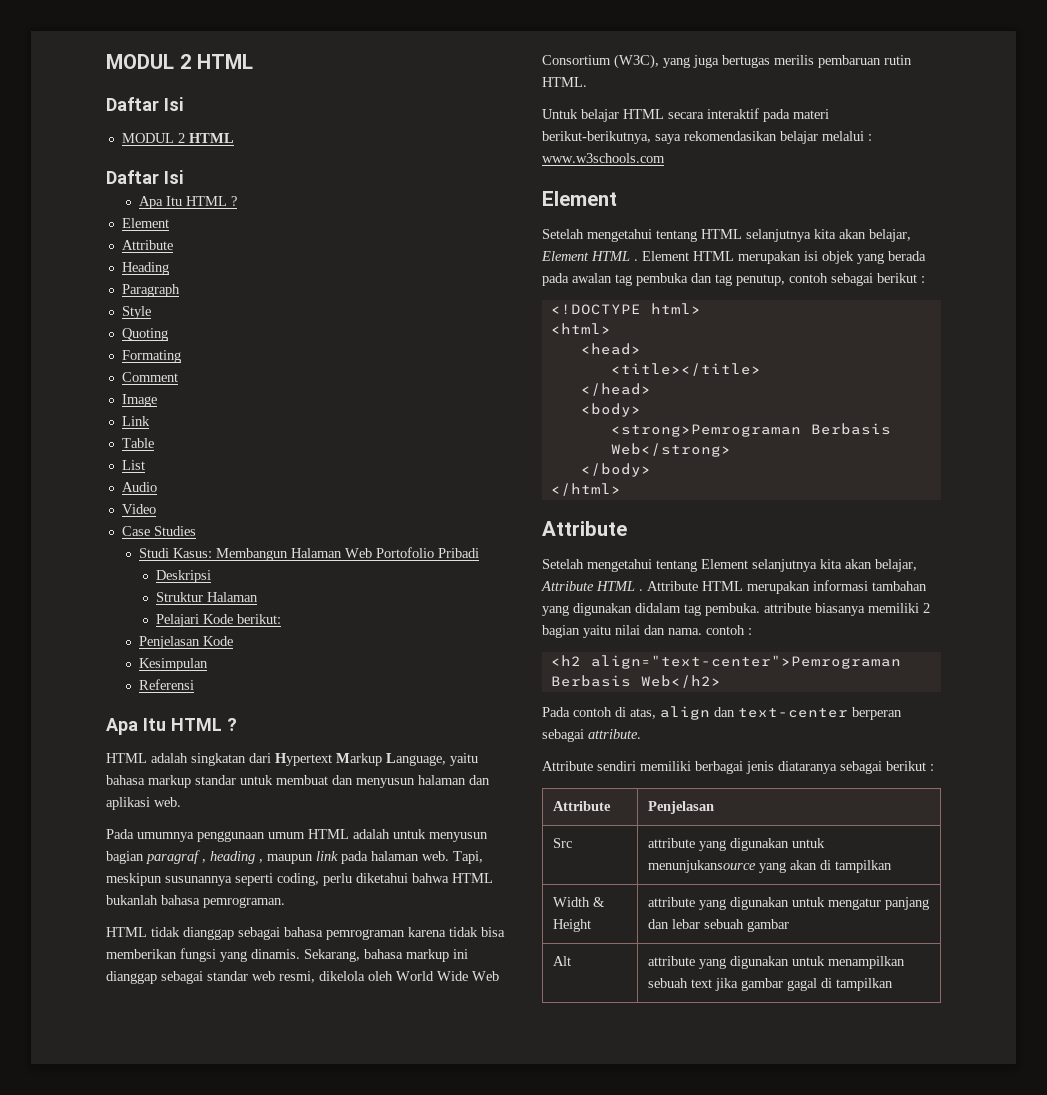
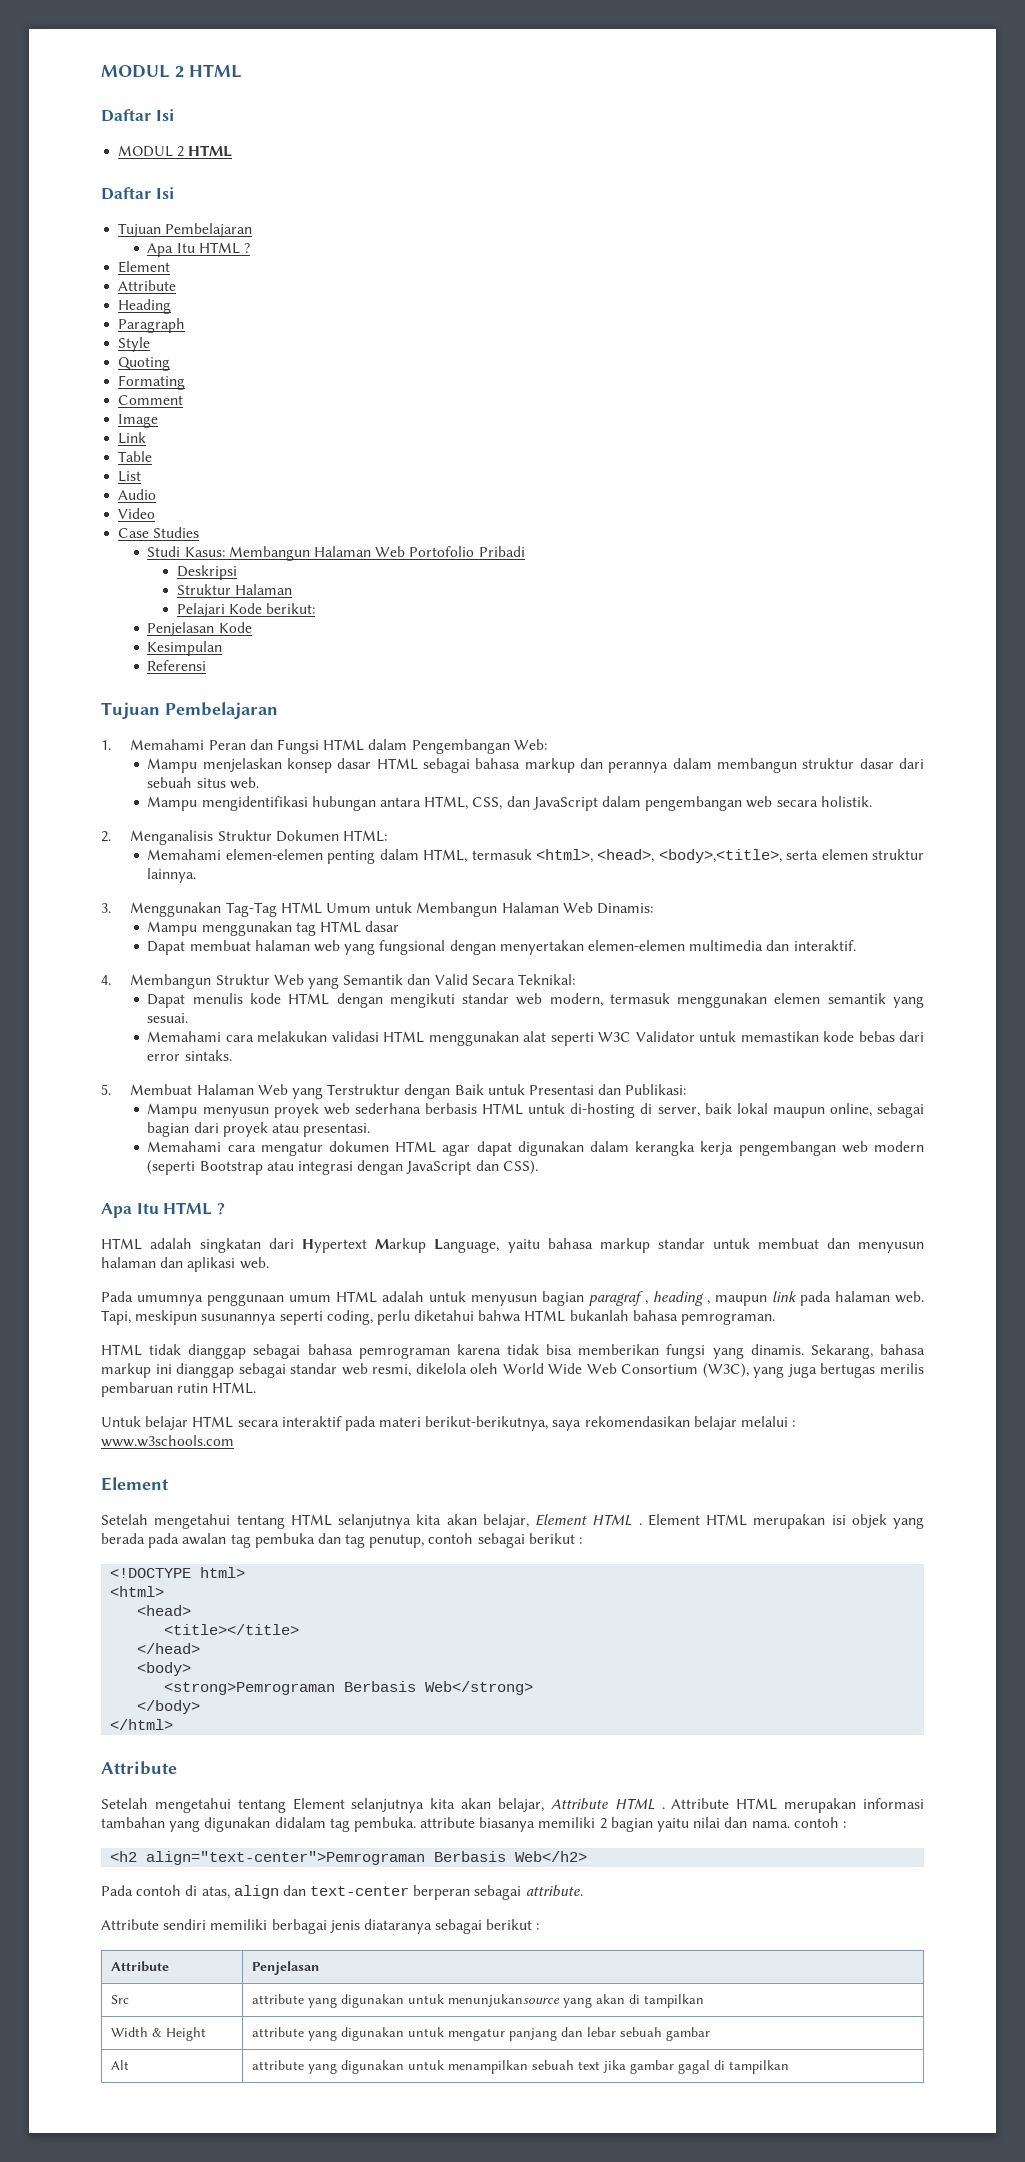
(183, 177) none -> [118,223,253,237] // Tujuan Pembelajaran
(194, 684) none -> [101,702,278,719] [101,739,547,754] [147,758,925,773] [147,777,259,789] [147,796,872,811] [101,830,387,845] [147,849,924,864] [147,868,197,883] [101,902,653,917] [147,921,400,936] [147,940,856,955] [101,974,575,989] [147,993,924,1008] [147,1013,189,1023] [147,1031,924,1046] [147,1050,232,1061] [101,1084,687,1099] [147,1103,925,1118] [147,1122,371,1137] [147,1141,925,1156] [147,1160,538,1175] // Tujuan Pembelajaran // 1. Memahami Peran dan Fungsi HTML dalam Pengembangan Web: // Mampu menjelaskan konsep dasar HTML sebagai bahasa markup dan perannya dalam membangun struktur dasar dari sebuah situs web. // Mampu mengidentifikasi hubungan antara HTML, CSS, dan JavaScript dalam pengembangan web secara holistik. // 2. Menganalisis Struktur Dokumen HTML: // Memahami elemen-elemen penting dalam HTML, termasuk <html>, <head>, <body>,<title>, serta elemen struktur lainnya. // 3. Menggunakan Tag-Tag HTML Umum untuk Membangun Halaman Web Dinamis: // Mampu menggunakan tag HTML dasar // Dapat membuat halaman web yang fungsional dengan menyertakan elemen-elemen multimedia dan interaktif. // 4. Membangun Struktur Web yang Semantik dan Valid Secara Teknikal: // Dapat menulis kode HTML dengan mengikuti standar web modern, termasuk menggunakan elemen semantik yang sesuai. // Memahami cara melakukan validasi HTML menggunakan alat seperti W3C Validator untuk memastikan kode bebas dari error sintaks. // 5. Membuat Halaman Web yang Terstruktur dengan Baik untuk Presentasi dan Publikasi: // Mampu menyusun proyek web sederhana berbasis HTML untuk di-hosting di server, baik lokal maupun online, sebagai bagian dari proyek atau presentasi. // Memahami cara mengatur dokumen HTML agar dapat digunakan dalam kerangka kerja pengembangan web modern (seperti Bootstrap atau integrasi dengan JavaScript dan CSS).

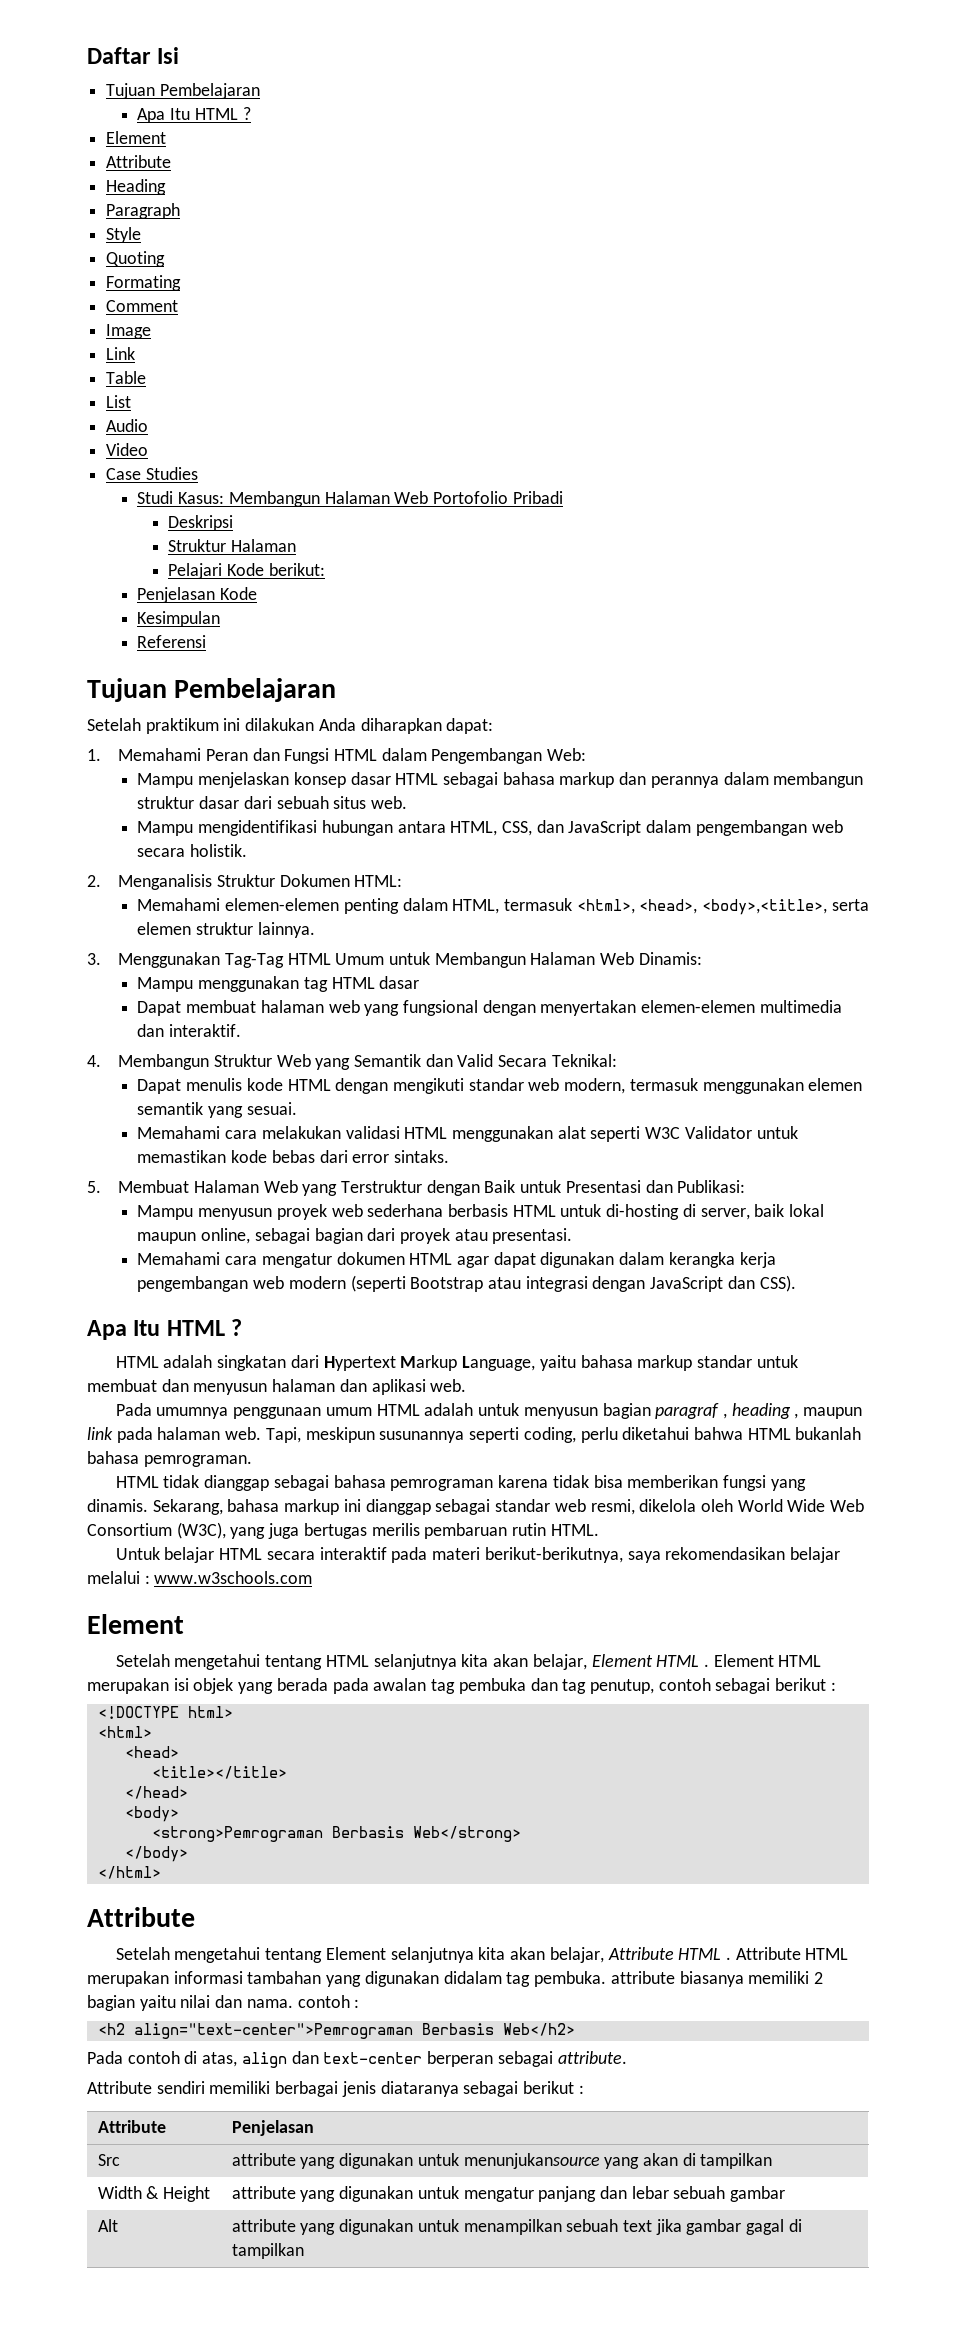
[101,64,242,78] [101,109,174,122] [118,145,233,157] MODUL 2 HTML // Daftar Isi // MODUL 2 HTML // -> (87, 55) none
(278, 710) none -> [87,718,494,734] // Setelah praktikum ini dilakukan Anda diharapkan dapat:

